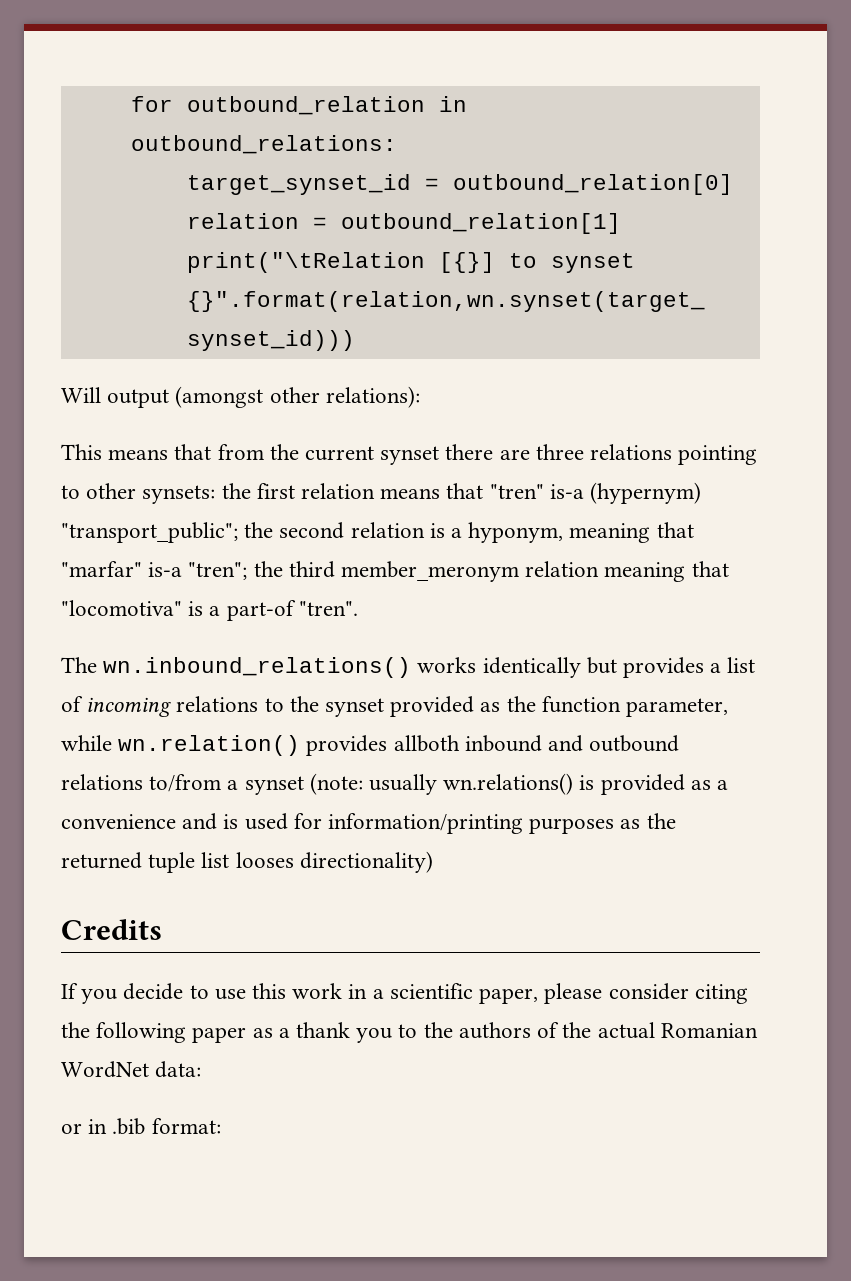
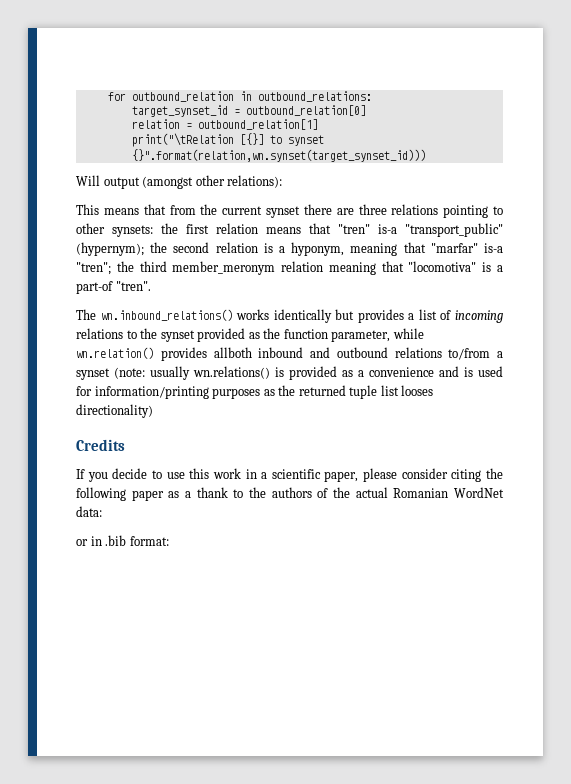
[590,482,702,504] [61,522,238,543] (hypernym) "transport_public"; -> [405,223,503,237] [76,242,144,256] "transport_public" (hypernym);
[356,1028,393,1043] you -> (228, 492) none

